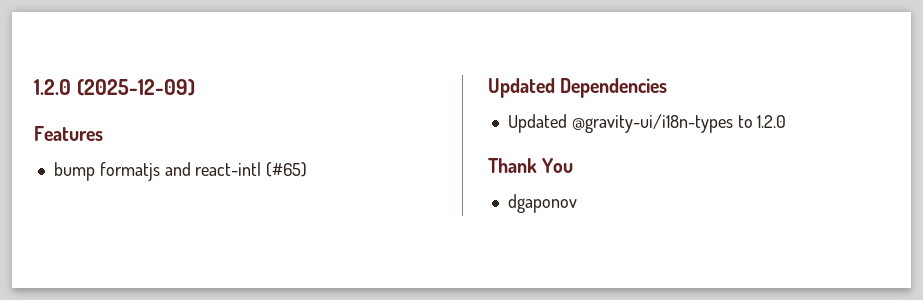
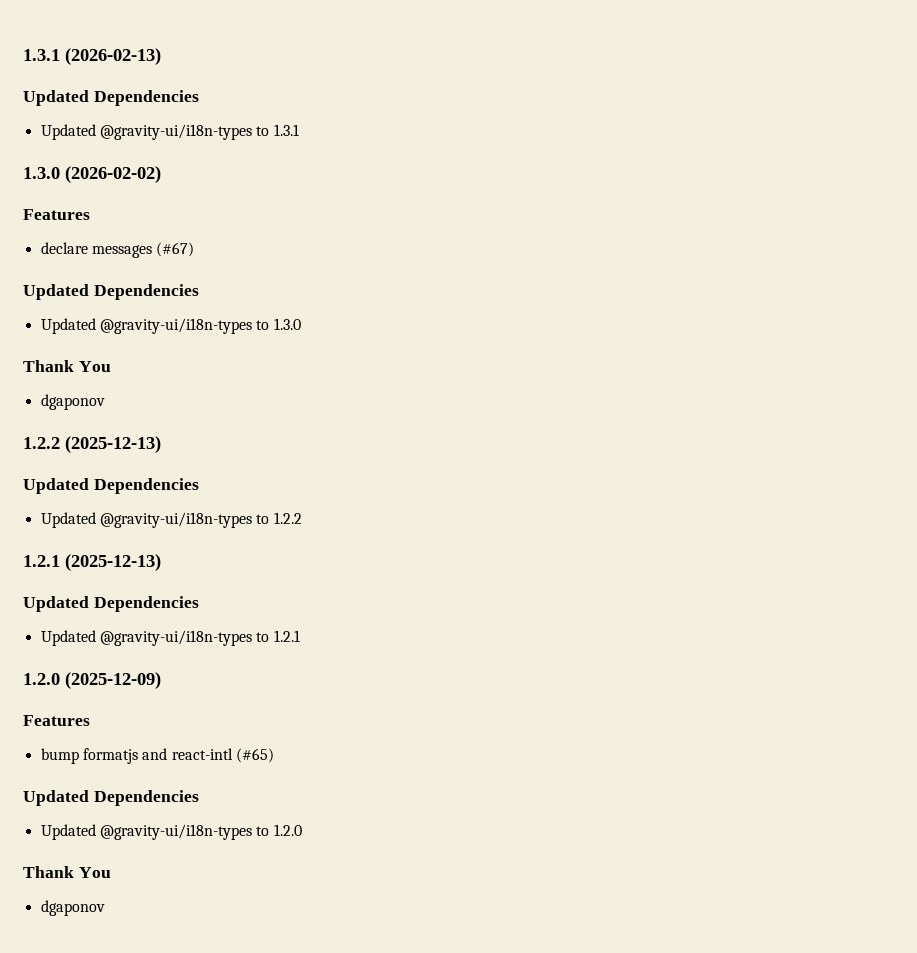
(34, 87) none -> [23,48,161,65] [23,90,199,106] [40,124,299,140] [23,166,161,183] [23,209,90,220] [40,242,195,258] [23,284,199,300] [40,318,301,334] [23,360,111,372] [40,394,105,410] [23,436,161,453] [23,478,199,494] [40,512,302,528] [23,554,161,571] [23,596,199,612] [40,630,300,646] 1.3.1 (2026-02-13) // Updated Dependencies // Updated @gravity-ui/i18n-types to 1.3.1 // 1.3.0 (2026-02-02) // Features // declare messages (#67) // Updated Dependencies // Updated @gravity-ui/i18n-types to 1.3.0 // Thank You // dgaponov // 1.2.2 (2025-12-13) // Updated Dependencies // Updated @gravity-ui/i18n-types to 1.2.2 // 1.2.1 (2025-12-13) // Updated Dependencies // Updated @gravity-ui/i18n-types to 1.2.1 //

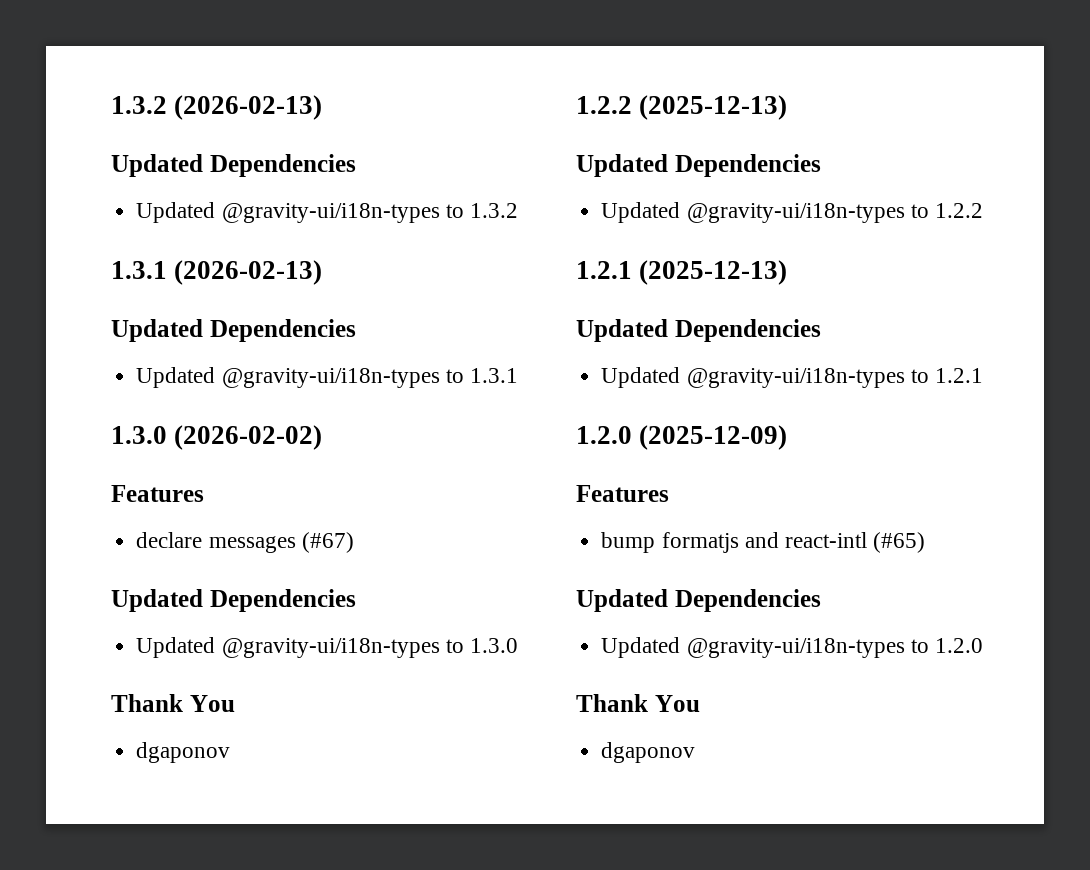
(23, 55) none -> [111,95,323,120] [111,154,356,177] [136,202,518,223] 1.3.2 (2026-02-13) // Updated Dependencies // Updated @gravity-ui/i18n-types to 1.3.2 //

